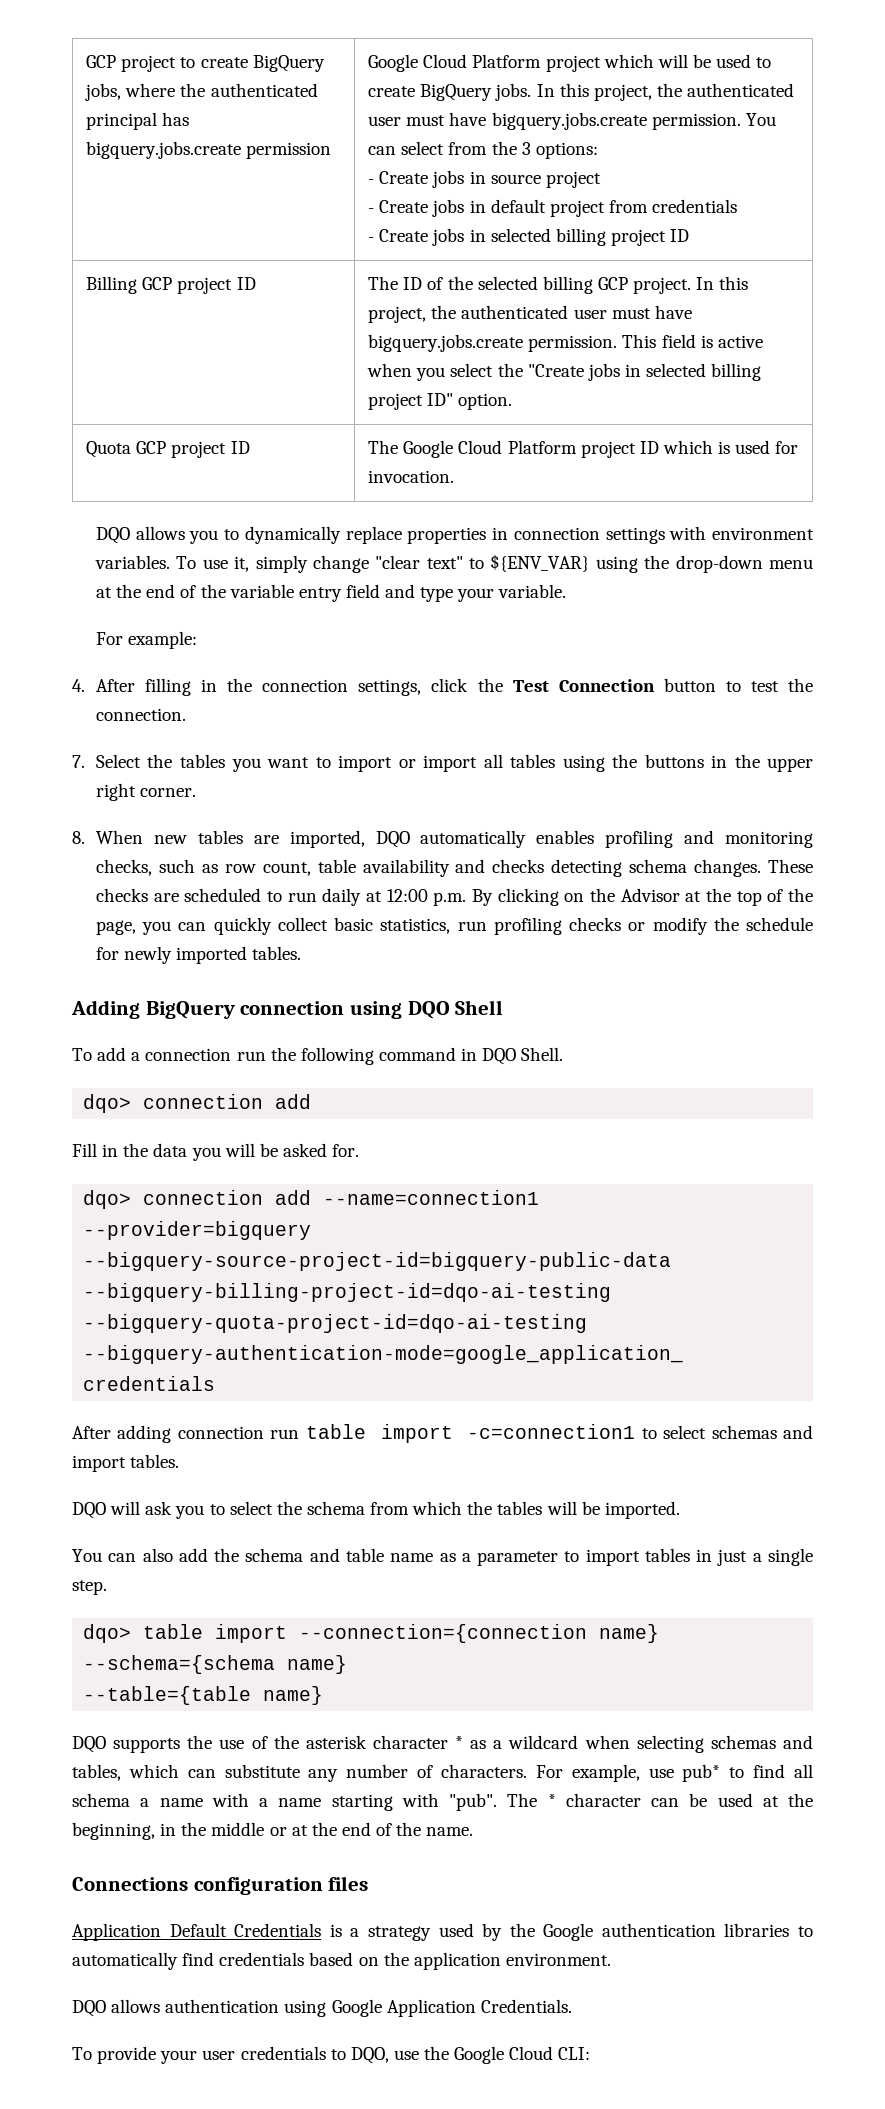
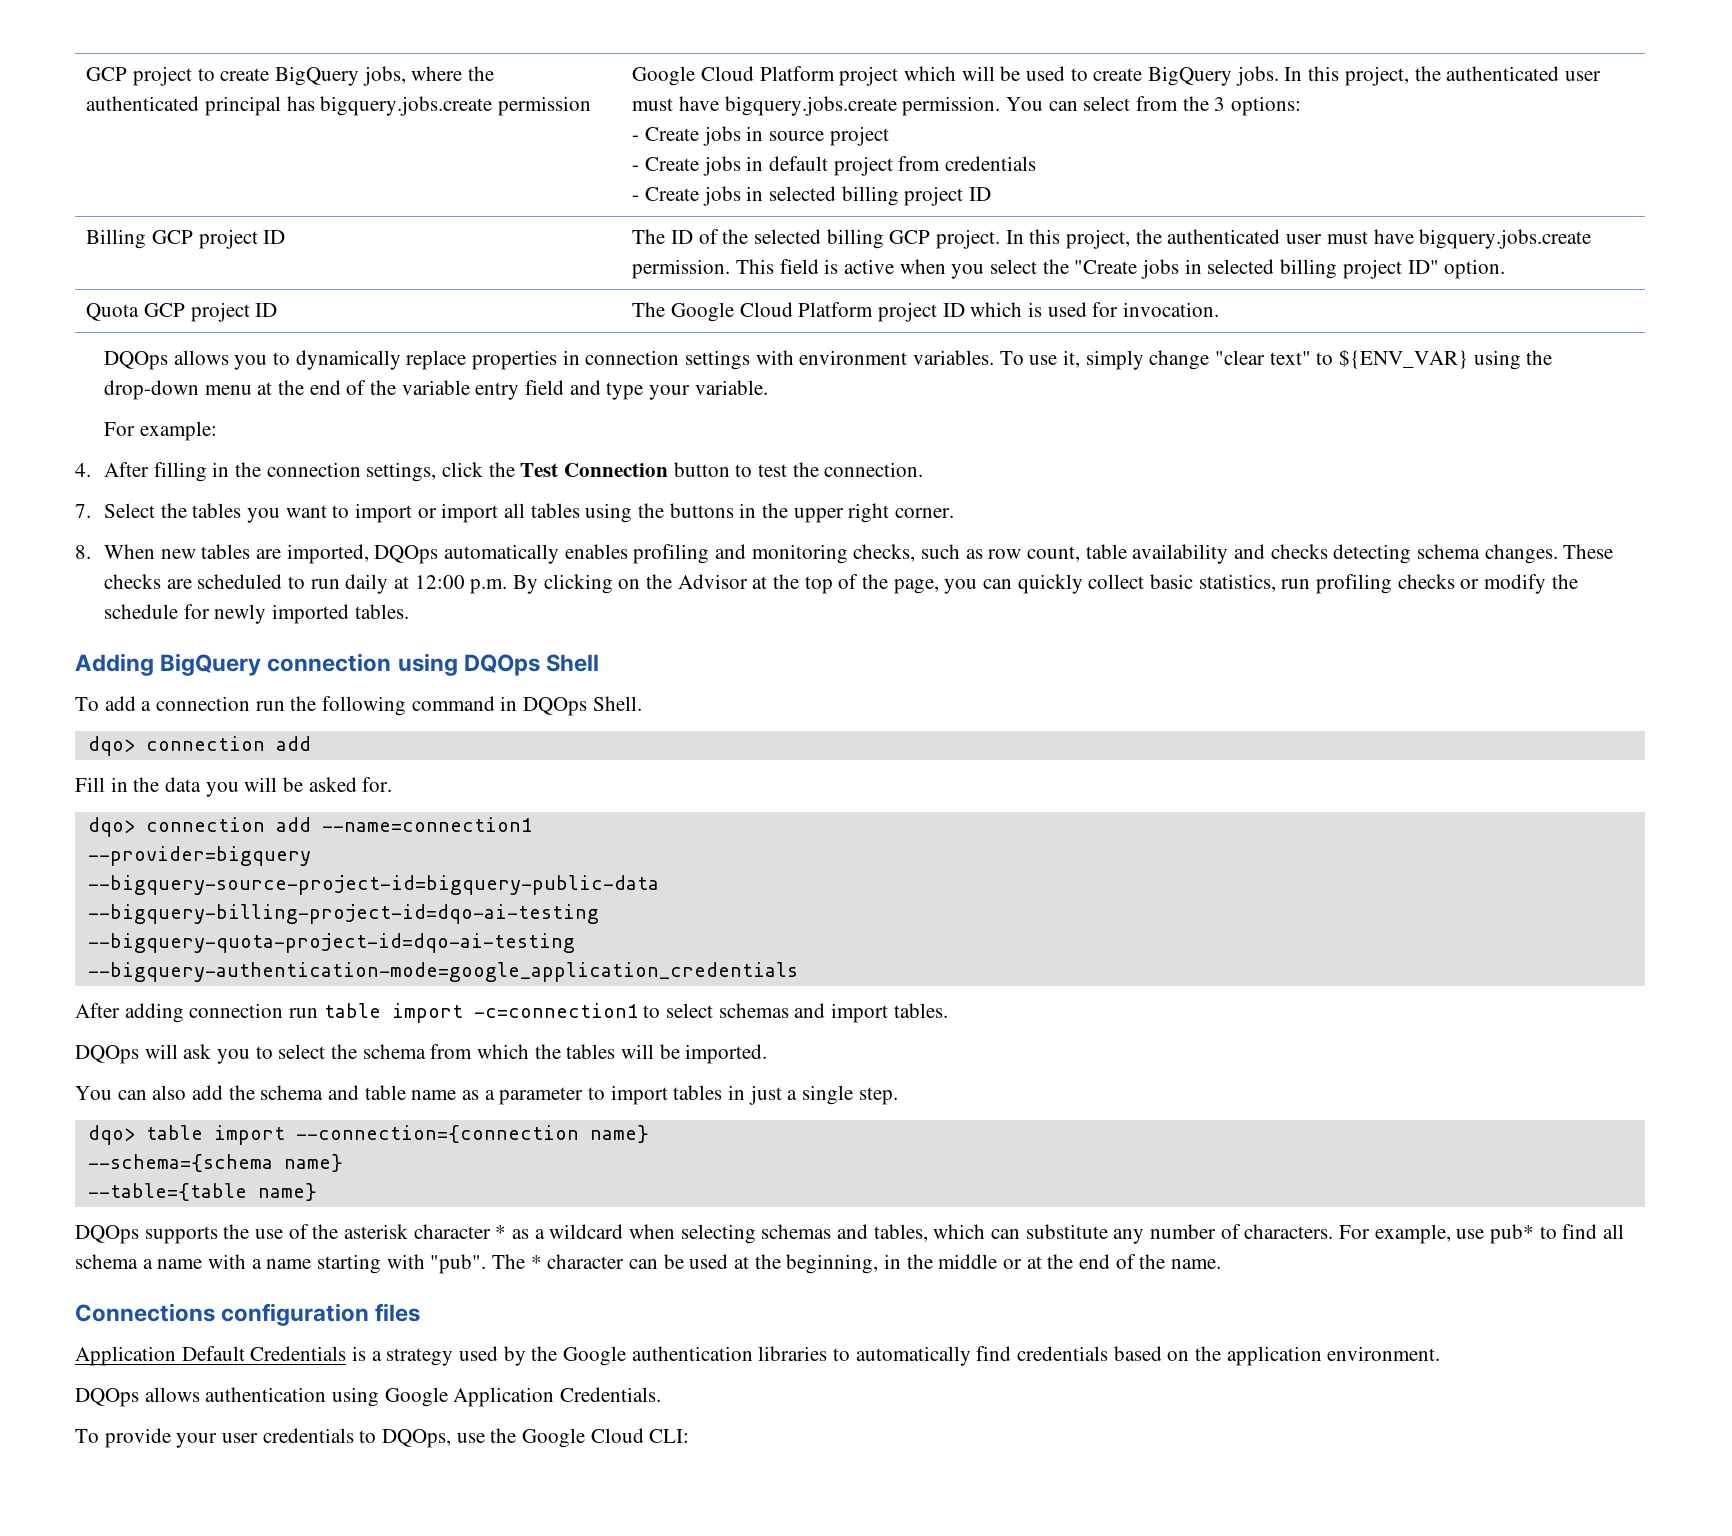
[95,527,130,544] DQO -> [103,351,168,370] DQOps
[375,831,410,848] DQO -> [374,545,439,564] DQOps
[407,1001,450,1019] DQO -> [463,654,540,676] DQOps
[482,1048,517,1065] DQO -> [523,697,588,716] DQOps
[72,1502,106,1519] DQO -> [75,1045,139,1064] DQOps
[72,1736,106,1753] DQO -> [75,1225,139,1244] DQOps
[72,2000,106,2017] DQO -> [75,1388,139,1407] DQOps
[350,2047,389,2064] DQO, -> [382,1429,452,1448] DQOps,

